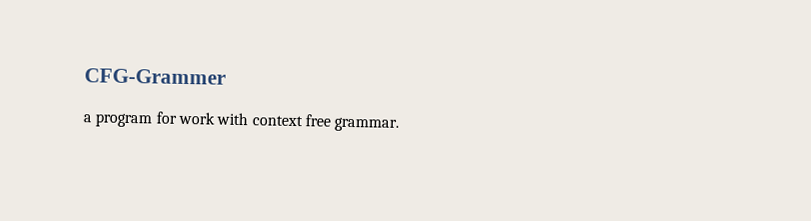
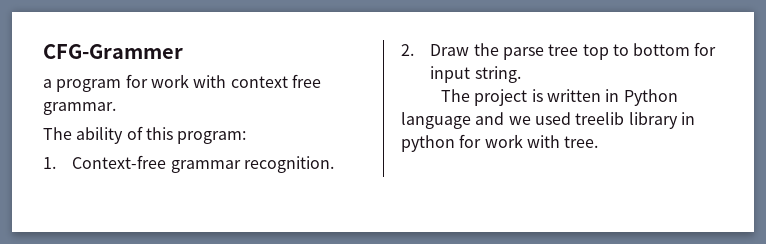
(400, 124) none -> [43,126,247,144] [43,155,334,173] [401,42,717,60] [430,66,521,83] [441,89,678,106] [401,112,695,129] [401,134,599,152] // The ability of this program: // 1. Context-free grammar recognition. // 2. Draw the parse tree top to bottom for input string. // The project is written in Python language and we used treelib library in python for work with tree.

